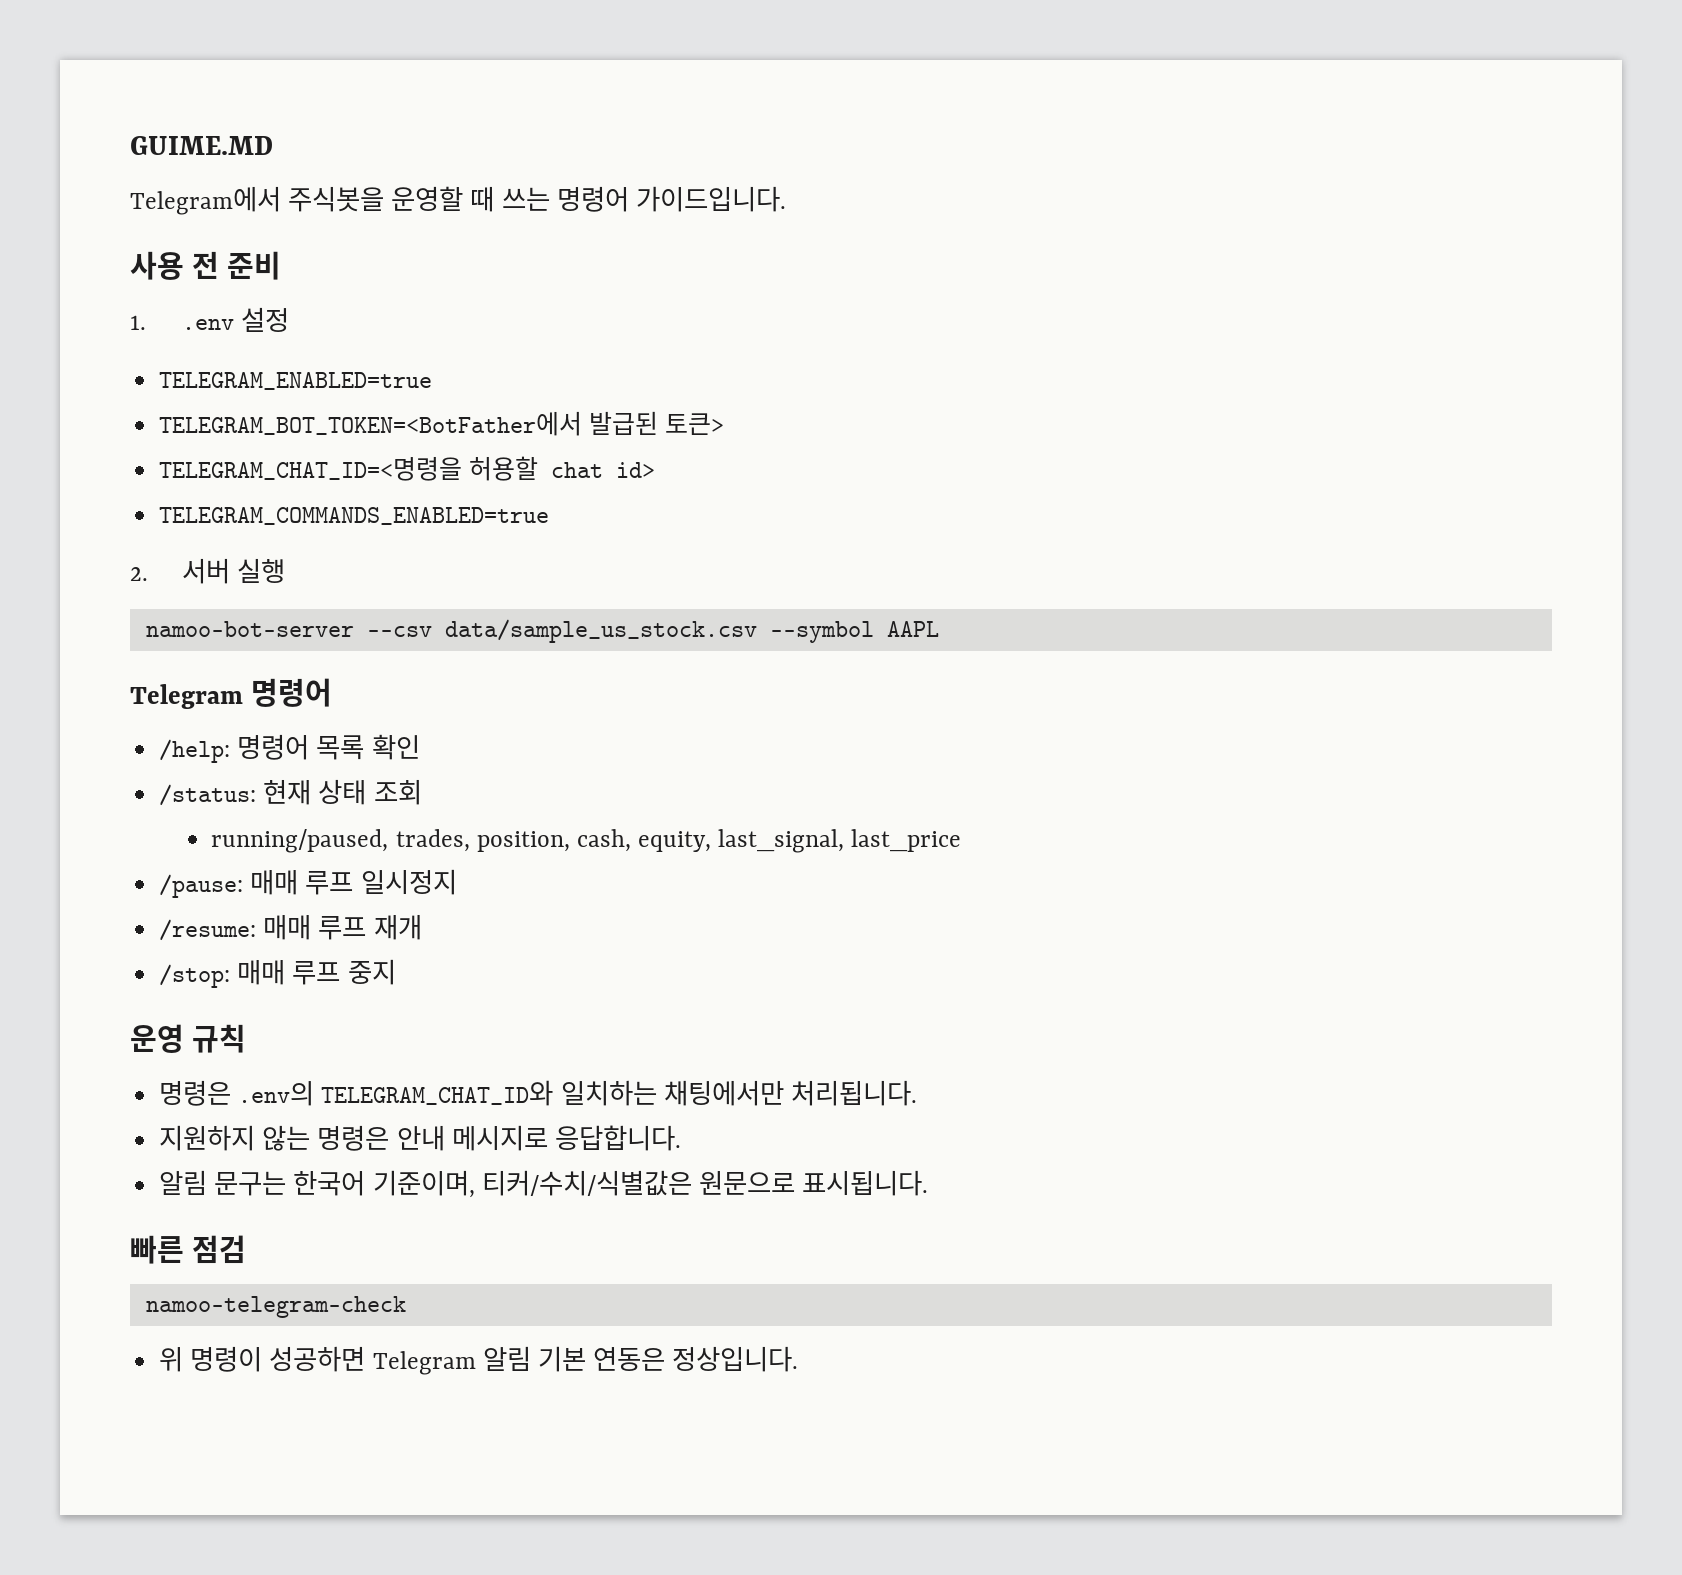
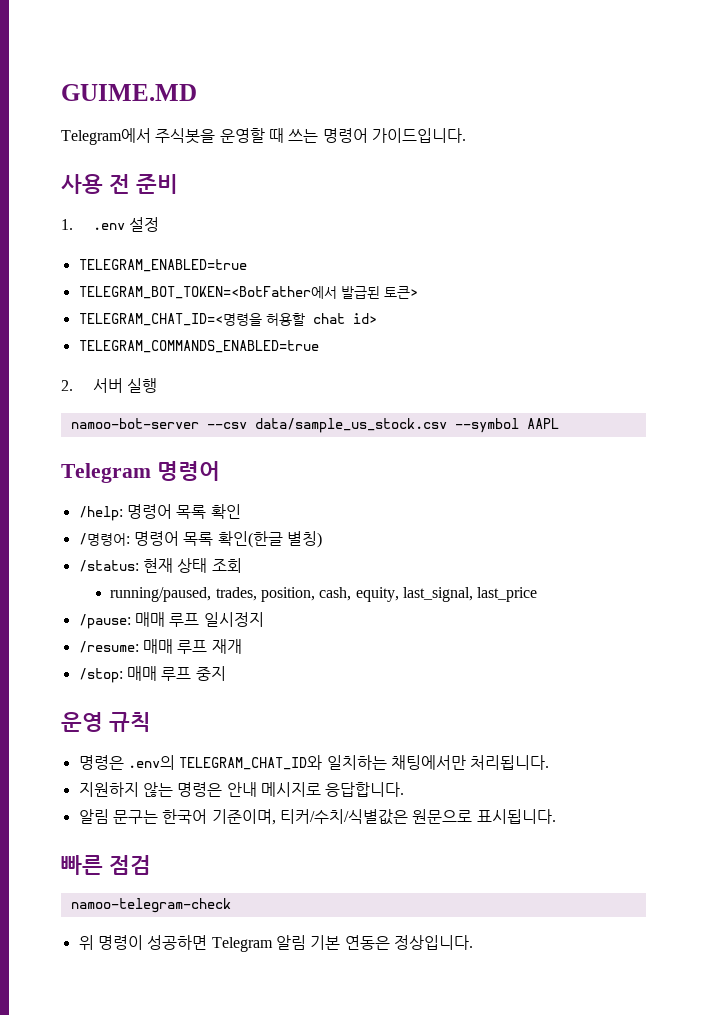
(420, 747) none -> [78,531,322,548] // /명령어: 명령어 목록 확인(한글 별칭)

